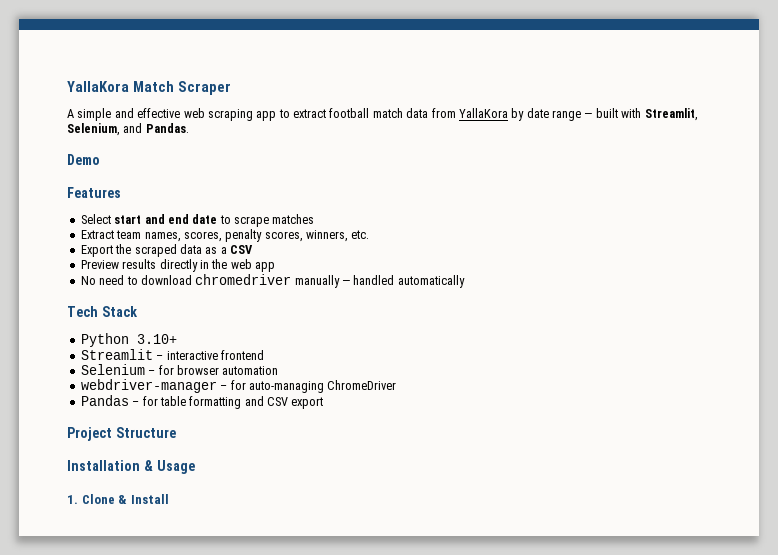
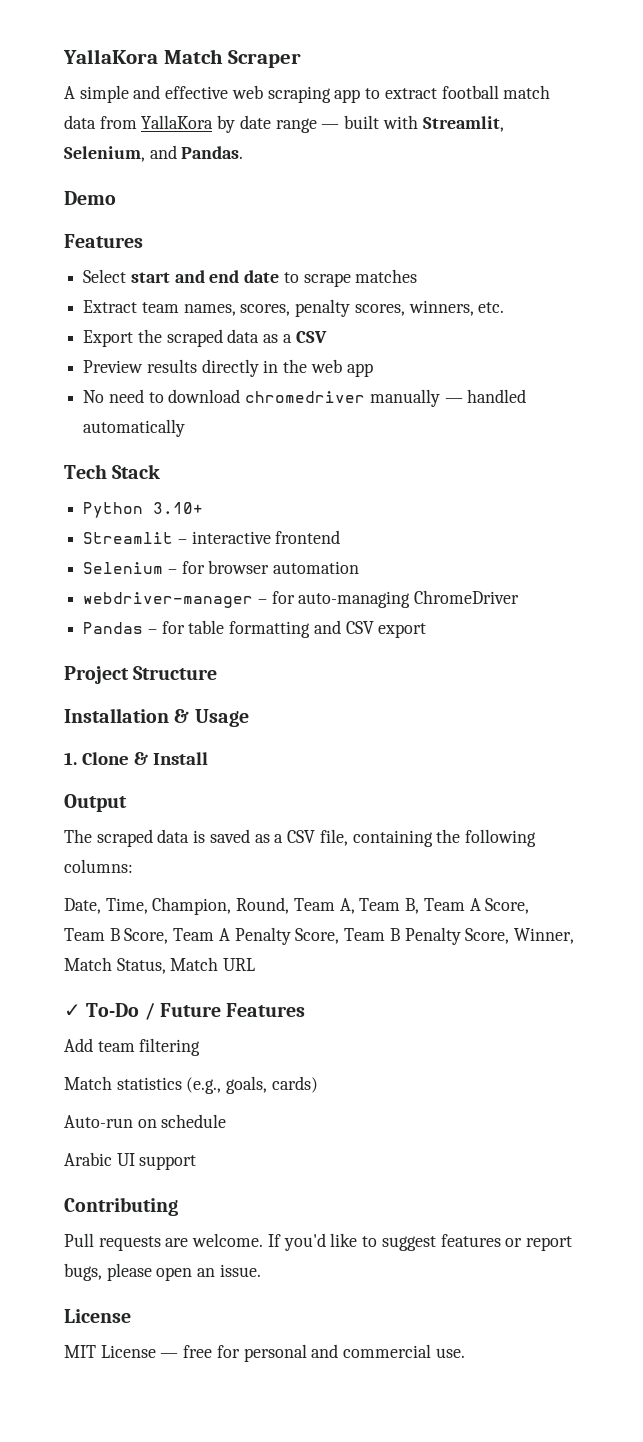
(169, 499) none -> [64,794,127,812] [64,829,536,847] [64,859,133,873] [64,897,530,915] [64,927,574,945] [64,957,256,974] [64,1003,306,1020] [64,1038,201,1056] [64,1076,318,1094] [64,1114,227,1128] [64,1152,197,1170] [64,1197,178,1216] [64,1233,572,1251] [64,1263,261,1281] [64,1309,131,1323] [64,1344,465,1362] // Output // The scraped data is saved as a CSV file, containing the following columns: // Date, Time, Champion, Round, Team A, Team B, Team A Score, Team B Score, Team A Penalty Score, Team B Penalty Score, Winner, Match Status, Match URL // ✓ To-Do / Future Features // Add team filtering // Match statistics (e.g., goals, cards) // Auto-run on schedule // Arabic UI support // Contributing // Pull requests are welcome. If you'd like to suggest features or report bugs, please open an issue. // License // MIT License — free for personal and commercial use.

